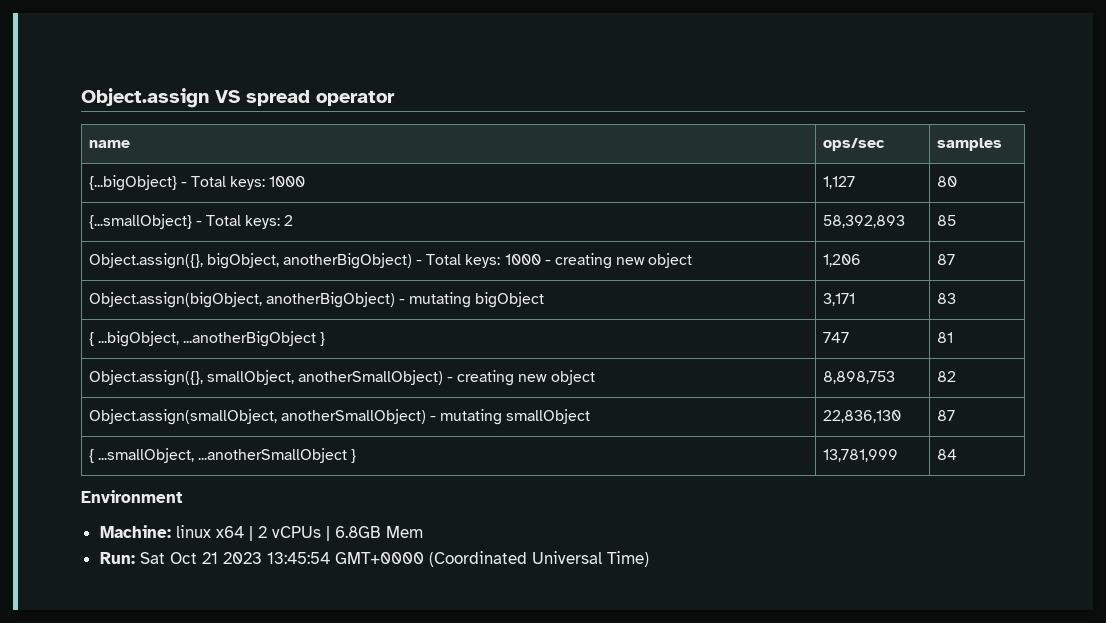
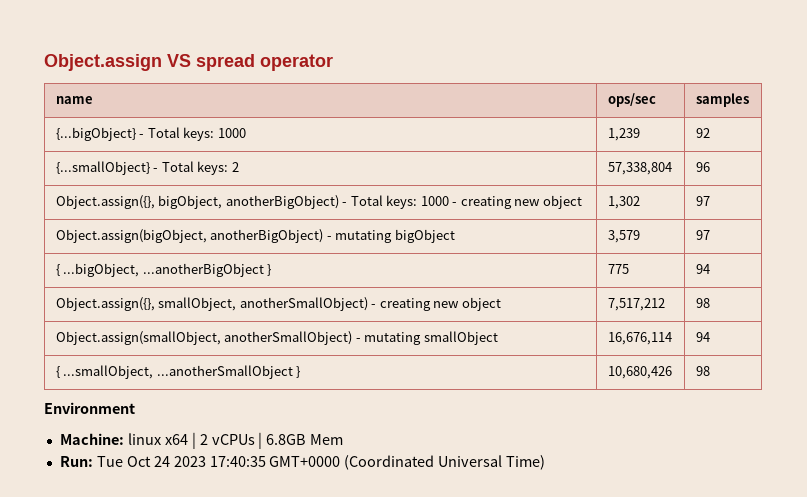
[822,176,855,189] [936,176,957,187] 1,127 | 80 -> [607,128,640,141] [695,128,710,138] 1,239 | 92
[822,215,905,228] [936,215,956,226] 58,392,893 | 85 -> [607,162,672,175] [695,162,710,172] 57,338,804 | 96
[822,254,861,267] [936,254,955,265] 1,206 | 87 -> [607,196,640,209] [695,196,710,206] 1,302 | 97
[822,293,855,306] [936,293,956,304] 3,171 | 83 -> [607,230,640,243] [695,230,710,240] 3,579 | 97
[822,332,849,343] [936,332,953,343] 747 | 81 -> [607,264,629,274] [695,264,710,274] 775 | 94
[822,371,895,384] [936,371,956,382] 8,898,753 | 82 -> [607,298,665,311] [695,298,710,308] 7,517,212 | 98
[822,410,901,423] [936,410,955,421] 22,836,130 | 87 -> [607,332,672,345] [695,332,710,342] 16,676,114 | 94
[822,449,898,462] [936,449,957,460] 13,781,999 | 84 -> [607,366,672,379] [695,366,710,376] 10,680,426 | 98
[139,552,330,564] Sat Oct 21 2023 13:45:54 -> [96,456,266,467] Tue Oct 24 2023 17:40:35

